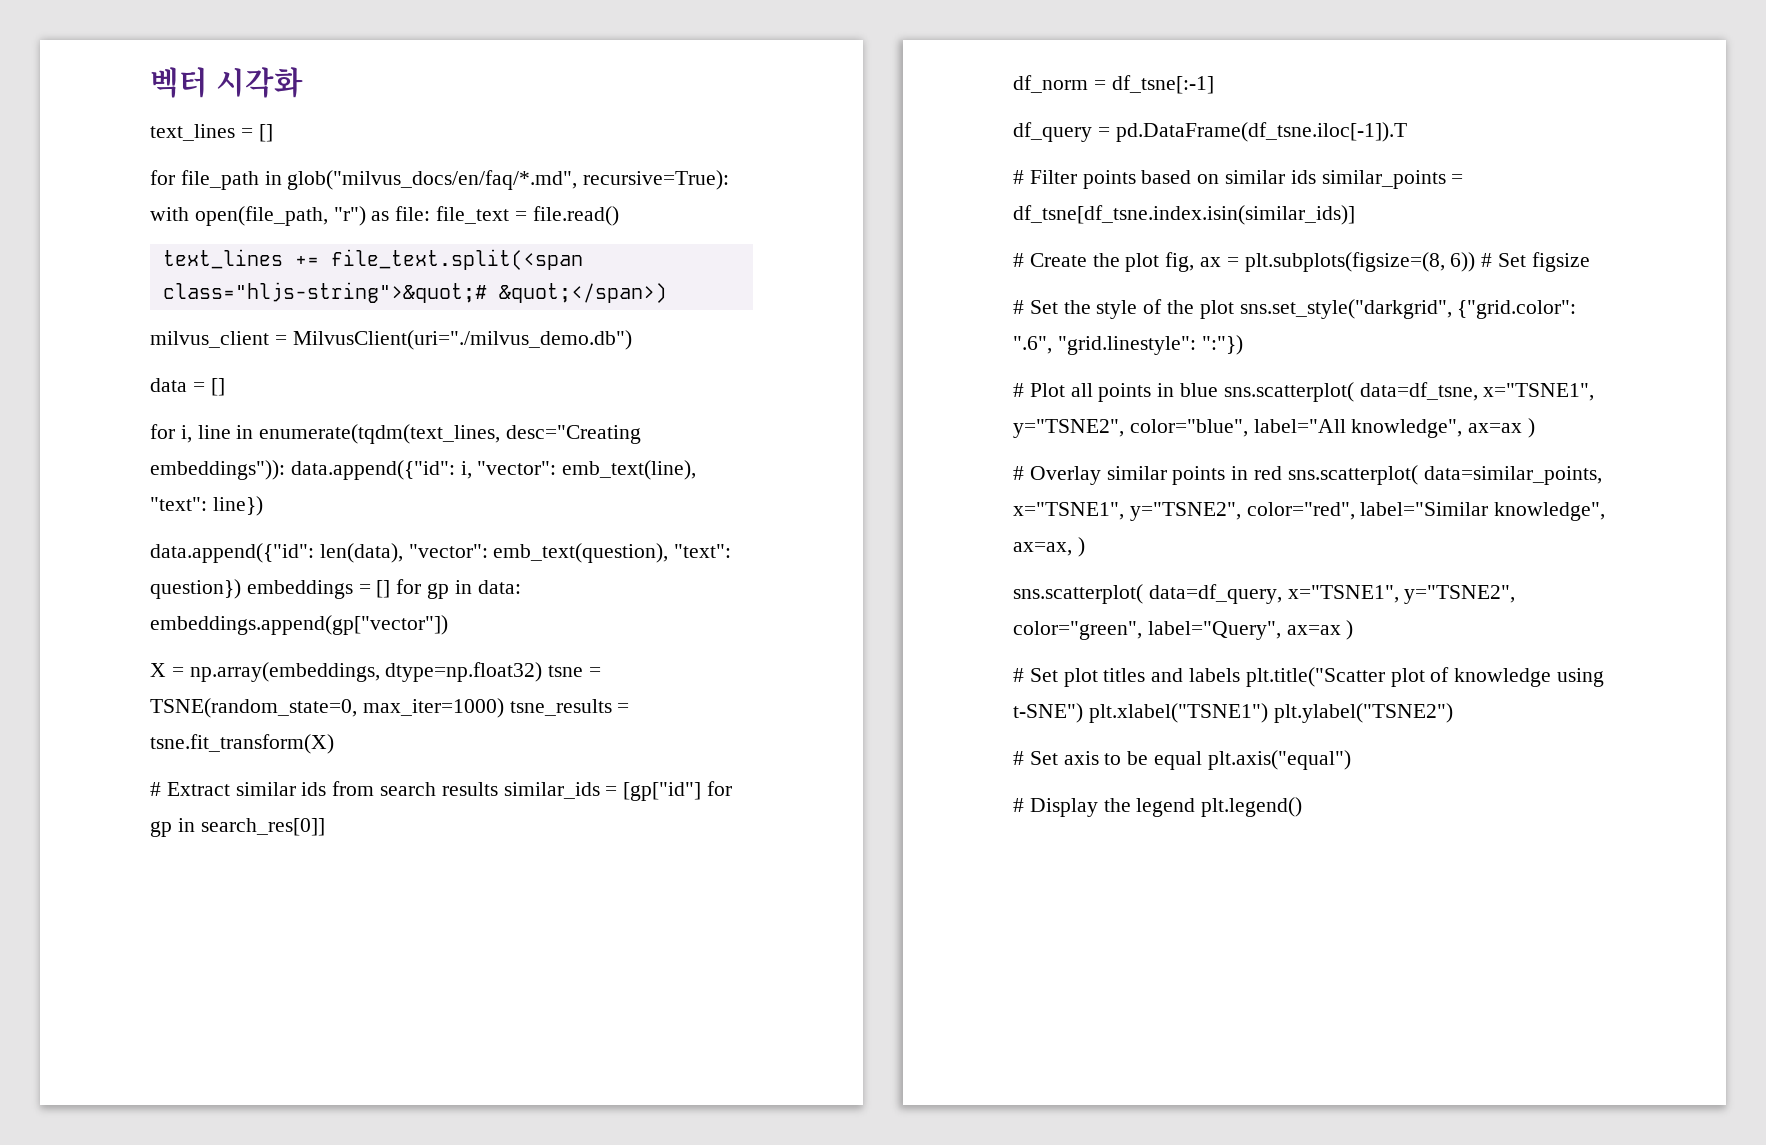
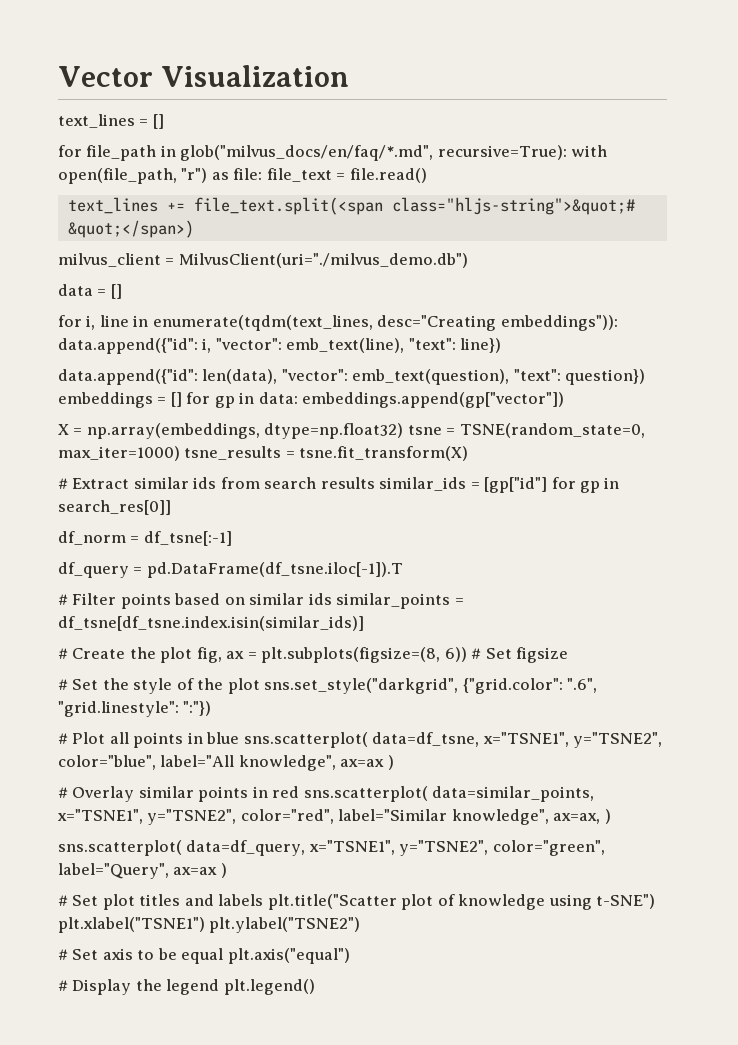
[150,67,303,98] 벡터 시각화 -> [58,65,350,87] Vector Visualization

